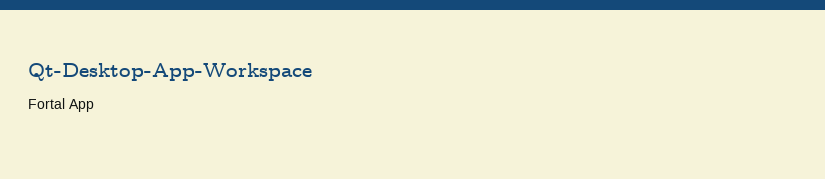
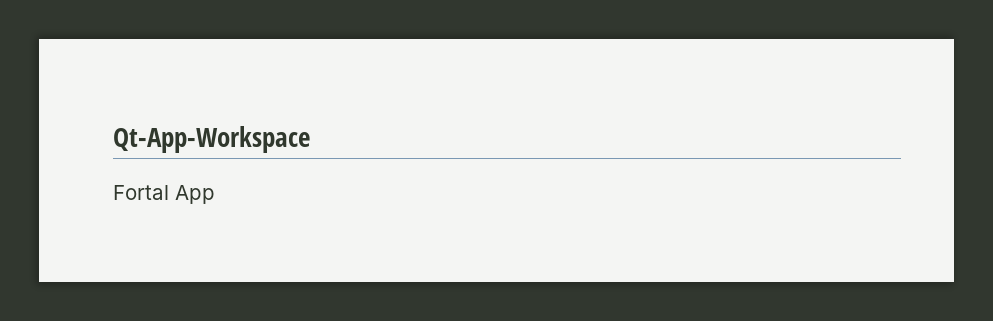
[28,63,312,81] Qt-Desktop-App-Workspace -> [113,126,310,153] Qt-App-Workspace

